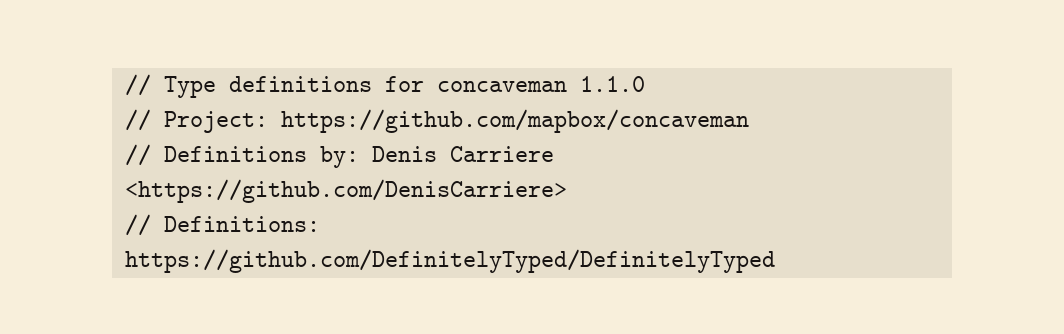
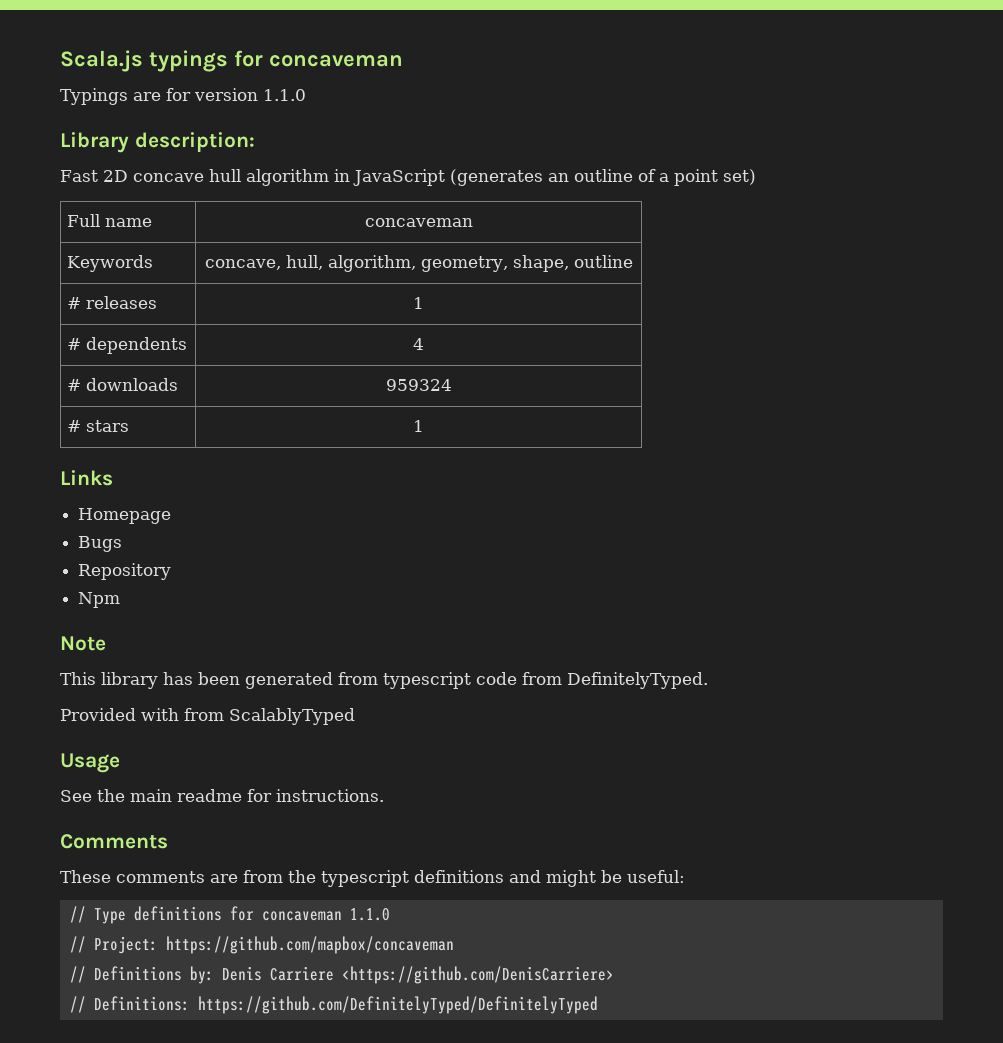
(124, 85) none -> [60,50,403,72] [60,88,306,105] [60,132,255,153] [60,169,756,186] [66,214,152,227] [364,218,473,227] [66,255,153,272] [204,255,633,272] [66,296,157,309] [413,297,424,309] [66,337,187,354] [413,338,424,350] [66,378,178,391] [385,379,452,391] [66,420,129,432] [413,420,424,432] [60,470,113,486] [78,508,172,524] [78,536,123,552] [78,563,172,580] [78,592,121,608] [60,636,106,651] [60,672,708,689] [60,708,355,725] [60,753,120,773] [60,789,384,802] [60,834,168,849] [60,870,685,887] Scala.js typings for concaveman // Typings are for version 1.1.0 // Library description: // Fast 2D concave hull algorithm in JavaScript (generates an outline of a point set) // Full name | concaveman // Keywords | concave, hull, algorithm, geometry, shape, outline // # releases | 1 // # dependents | 4 // # downloads | 959324 // # stars | 1 // Links // Homepage // Bugs // Repository // Npm // Note // This library has been generated from typescript code from DefinitelyTyped. // Provided with from ScalablyTyped // Usage // See the main readme for instructions. // Comments // These comments are from the typescript definitions and might be useful: //

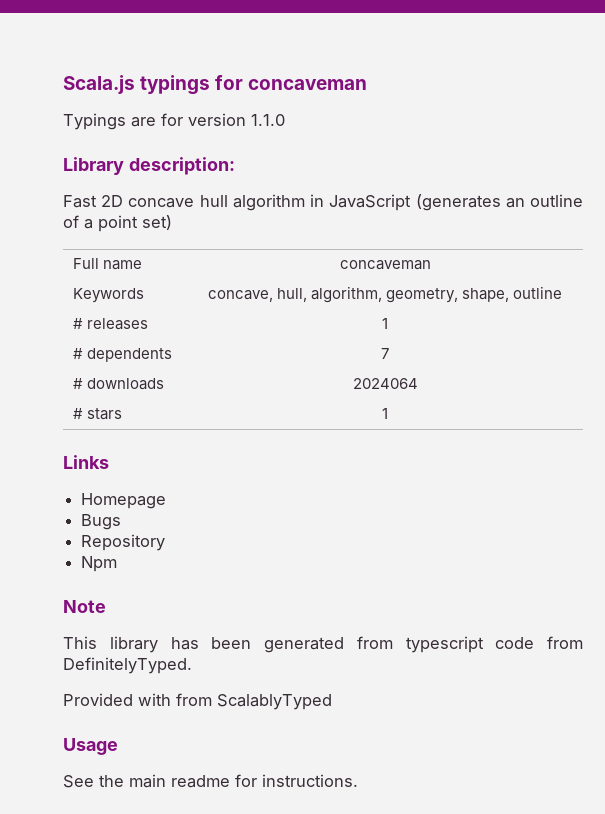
[413,338,424,350] 4 -> [380,348,389,359] 7
[385,379,452,391] 959324 -> [352,378,418,389] 2024064
[60,834,168,849] [60,870,685,887] [69,906,390,924] [69,936,454,954] [69,966,614,984] [69,996,598,1014] // Comments // These comments are from the typescript definitions and might be useful: // // Type definitions for concaveman 1.1.0 // // Project: https://github.com/mapbox/concaveman // // Definitions by: Denis Carriere <https://github.com/DenisCarriere> // // Definitions: https://github.com/DefinitelyTyped/DefinitelyTyped -> (358, 780) none

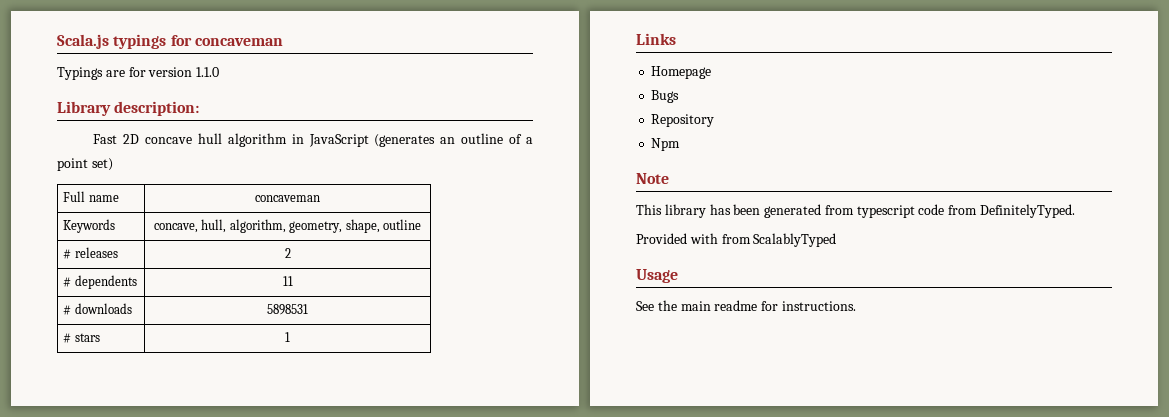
[381,318,388,329] 1 -> [284,248,291,258] 2
[380,348,389,359] 7 -> [282,276,293,286] 11
[352,378,418,389] 2024064 -> [267,304,308,315] 5898531

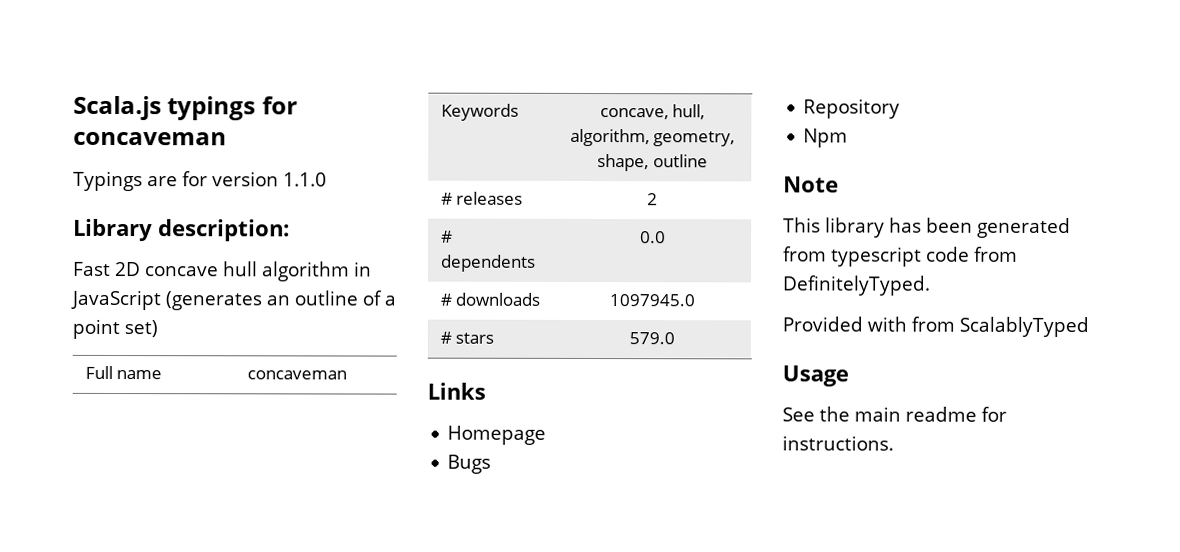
[282,276,293,286] 11 -> [639,231,666,244] 0.0
[267,304,308,315] 5898531 -> [608,294,695,307] 1097945.0
[285,332,290,342] 1 -> [628,332,675,345] 579.0

